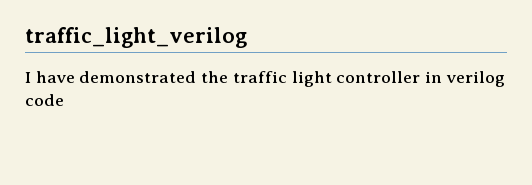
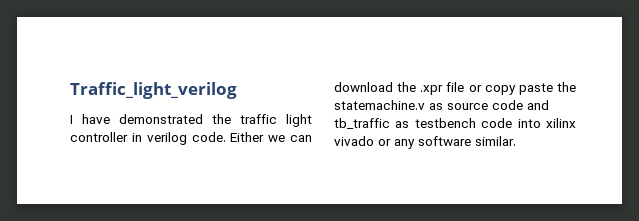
[25,27,247,48] traffic_light_verilog -> [70,82,237,99] Traffic_light_verilog
[25,94,64,106] code -> [191,132,312,142] [334,82,576,95] [334,100,549,110] [334,118,576,129] [334,136,516,149] code. Either we can download the .xpr file or copy paste the statemachine.v as source code and tb_traffic as testbench code into xilinx vivado or any software similar.

